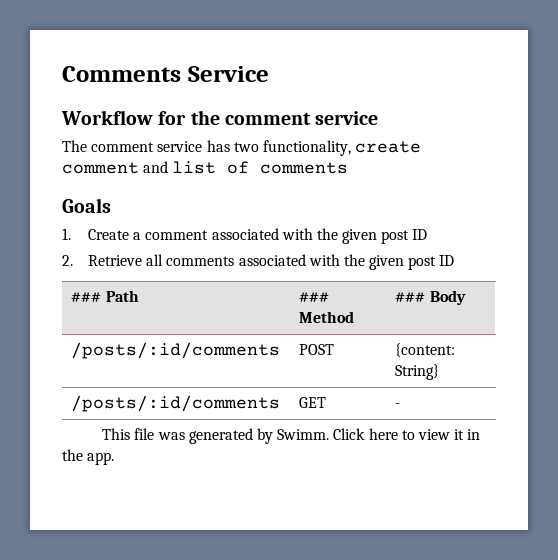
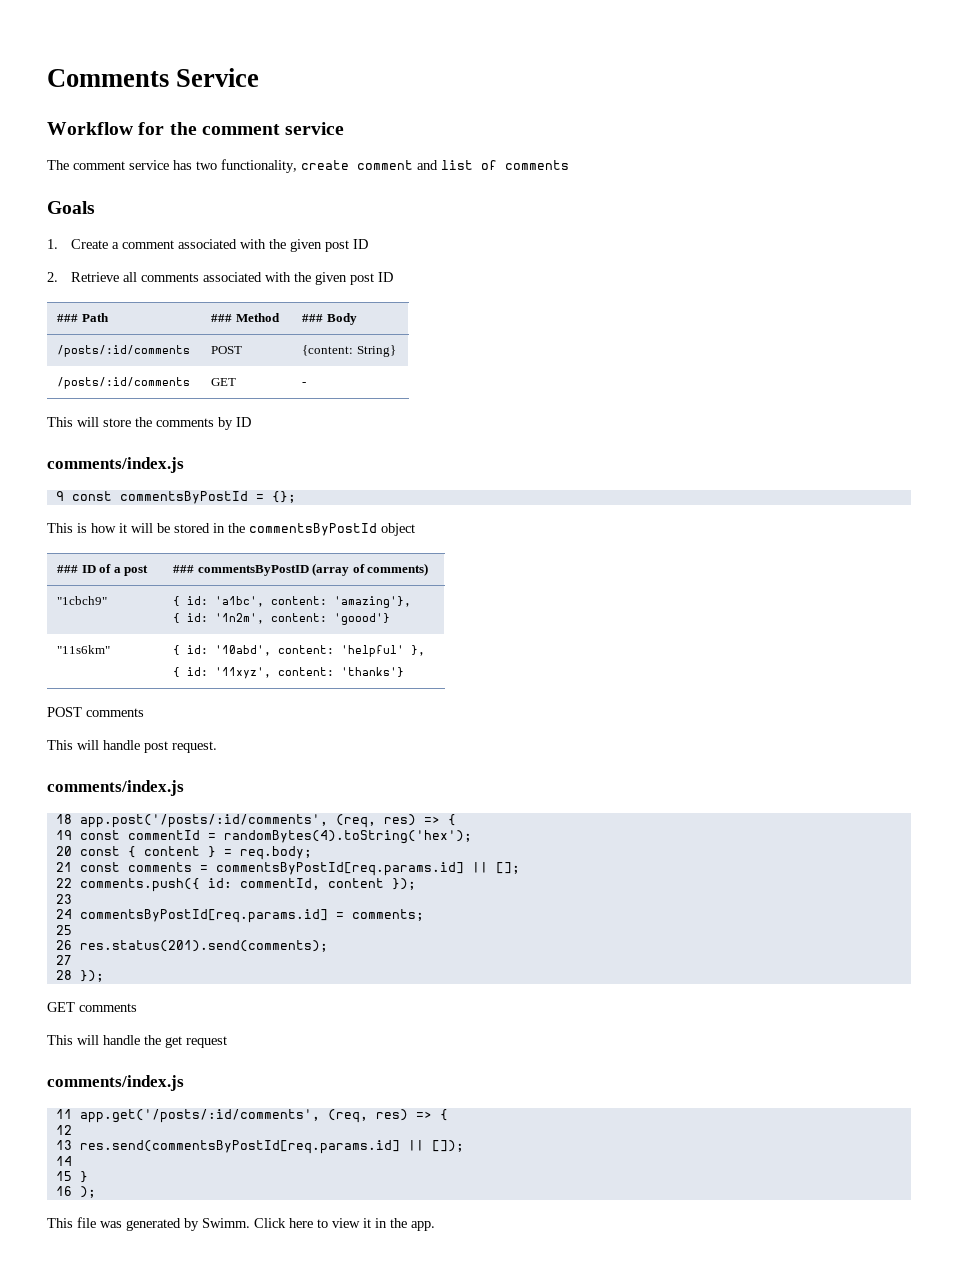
(401, 405) none -> [47,417,251,430] [47,457,184,473] [55,491,296,504] [47,523,415,536] [57,564,149,576] [173,563,429,576] [57,596,108,605] [173,596,412,608] [173,613,391,625] [57,645,111,654] [173,645,426,657] [173,667,405,679] [47,707,144,717] [47,740,217,753] [47,780,184,796] [55,814,456,828] [55,830,472,844] [55,846,312,860] [55,862,520,876] [55,878,416,892] [55,894,72,904] [55,909,424,923] [55,925,72,935] [55,940,328,952] [55,955,72,965] [55,970,104,982] [47,1002,137,1012] [47,1035,227,1048] [47,1075,184,1091] [55,1109,448,1123] [55,1125,72,1135] [55,1140,464,1154] [55,1156,72,1166] [55,1171,88,1183] [55,1186,96,1198] // This will store the comments by ID // comments/index.js // 9 const commentsByPostId = {}; // This is how it will be stored in the commentsByPostId object // ### ID of a post | ### commentsByPostID (array of comments) // "1cbch9" | { id: 'a1bc', content: 'amazing'}, // { id: '1n2m', content: 'goood'} // "11s6km" | { id: '10abd', content: 'helpful' }, // { id: '11xyz', content: 'thanks'} // POST comments // This will handle post request. // comments/index.js // 18 app.post('/posts/:id/comments', (req, res) => { // 19 const commentId = randomBytes(4).toString('hex'); // 20 const { content } = req.body; // 21 const comments = commentsByPostId[req.params.id] || []; // 22 comments.push({ id: commentId, content }); // 23 // 24 commentsByPostId[req.params.id] = comments; // 25 // 26 res.status(201).send(comments); // 27 // 28 }); // GET comments // This will handle the get request // comments/index.js // 11 app.get('/posts/:id/comments', (req, res) => { // 12 // 13 res.send(commentsByPostId[req.params.id] || []); // 14 // 15 } // 16 );

